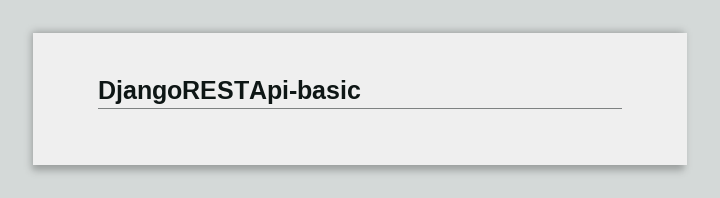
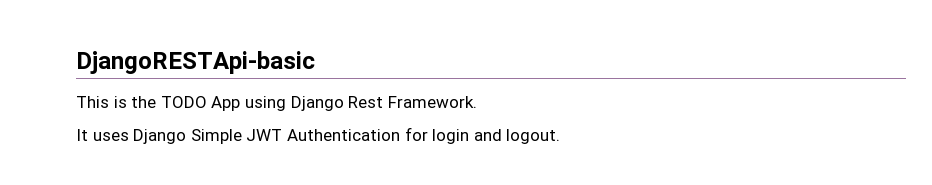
(361, 92) none -> [76,96,477,111] [76,127,561,144] // This is the TODO App using Django Rest Framework. // It uses Django Simple JWT Authentication for login and logout.

